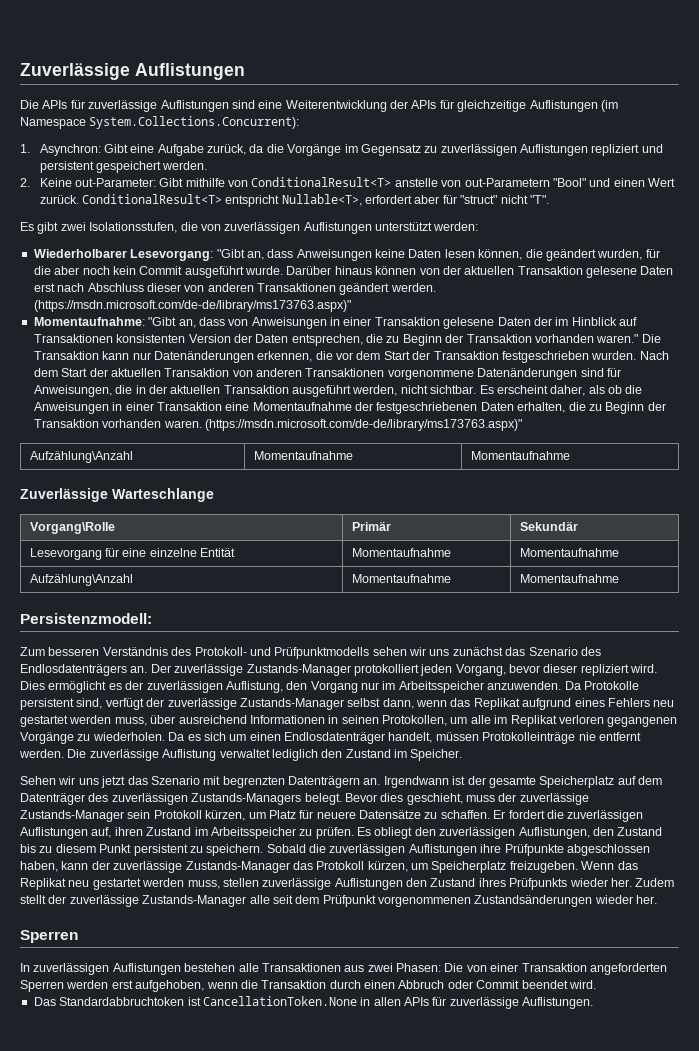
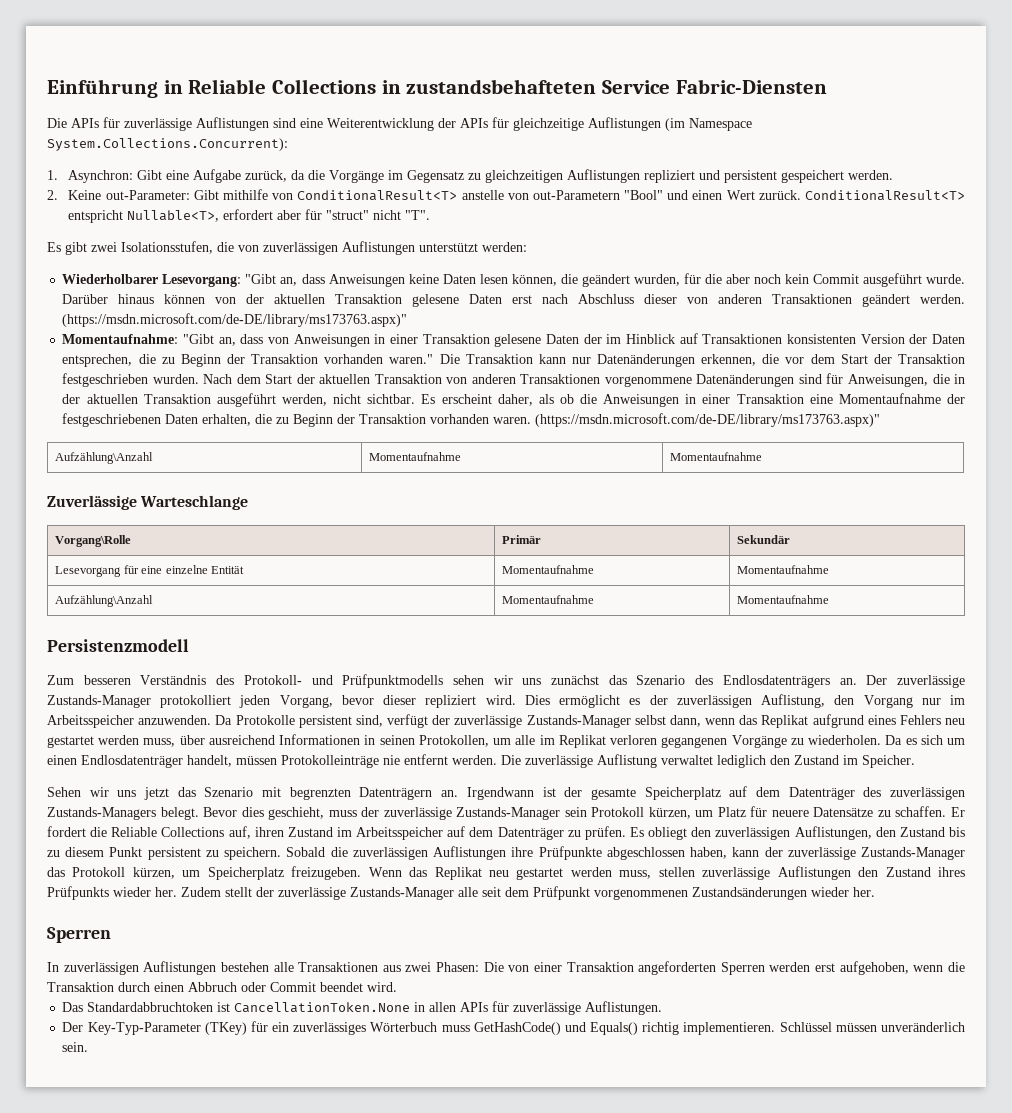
[20,63,245,80] Zuverlässige Auflistungen -> [47,79,827,98] Einführung in Reliable Collections in zustandsbehafteten Service Fabric-Diensten
[440,144,517,156] zuverlässigen -> [485,170,564,183] gleichzeitigen
[33,300,351,312] (https://msdn.microsoft.com/de-de/library/ms173763.aspx)" -> [62,313,408,327] (https://msdn.microsoft.com/de-DE/library/ms173763.aspx)"
[204,419,522,431] (https://msdn.microsoft.com/de-de/library/ms173763.aspx)" -> [535,413,881,427] (https://msdn.microsoft.com/de-DE/library/ms173763.aspx)"
[20,613,152,624] Persistenzmodell: -> [47,639,189,652] Persistenzmodell
[567,810,644,822] [20,827,88,839] zuverlässigen Auflistungen -> [111,827,225,837] Reliable Collections
(296, 833) none -> [447,826,564,840] auf dem Datenträger
(594, 1003) none -> [62,1021,965,1035] [62,1042,89,1052] // Der Key-Typ-Parameter (TKey) für ein zuverlässiges Wörterbuch muss GetHashCode() und Equals() richtig implementieren. Schlüssel müssen unveränderlich sein.

